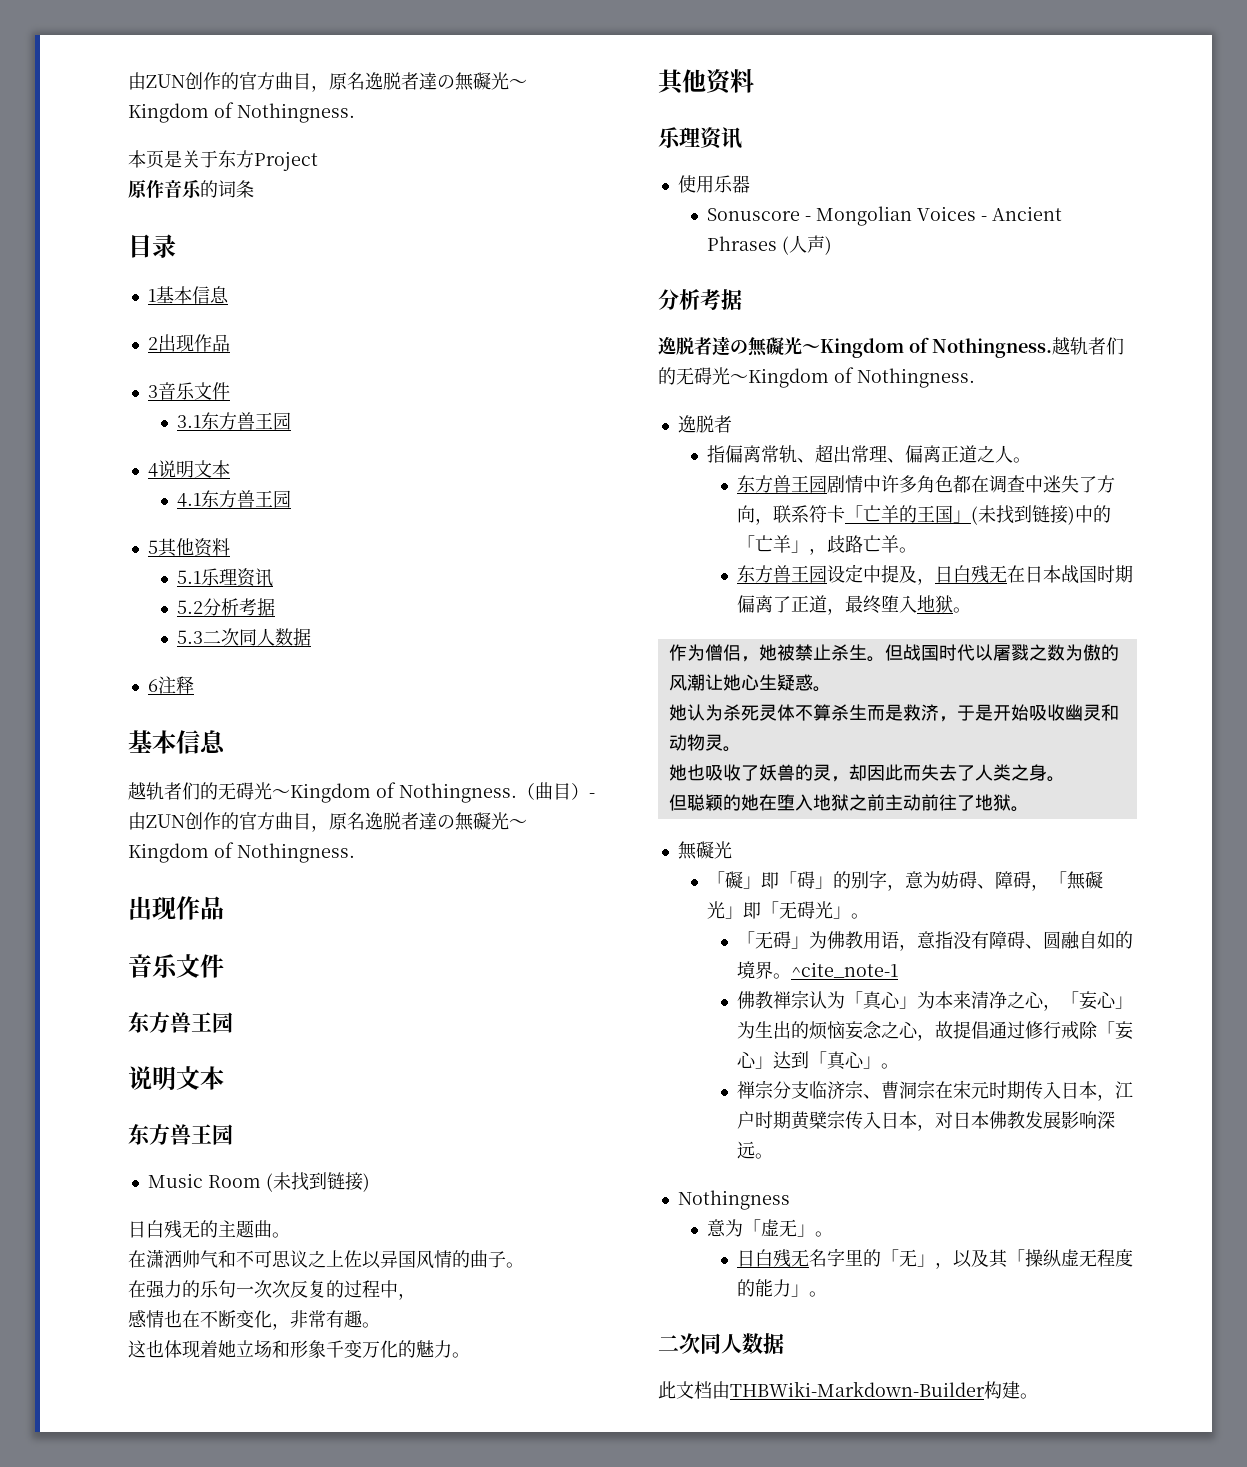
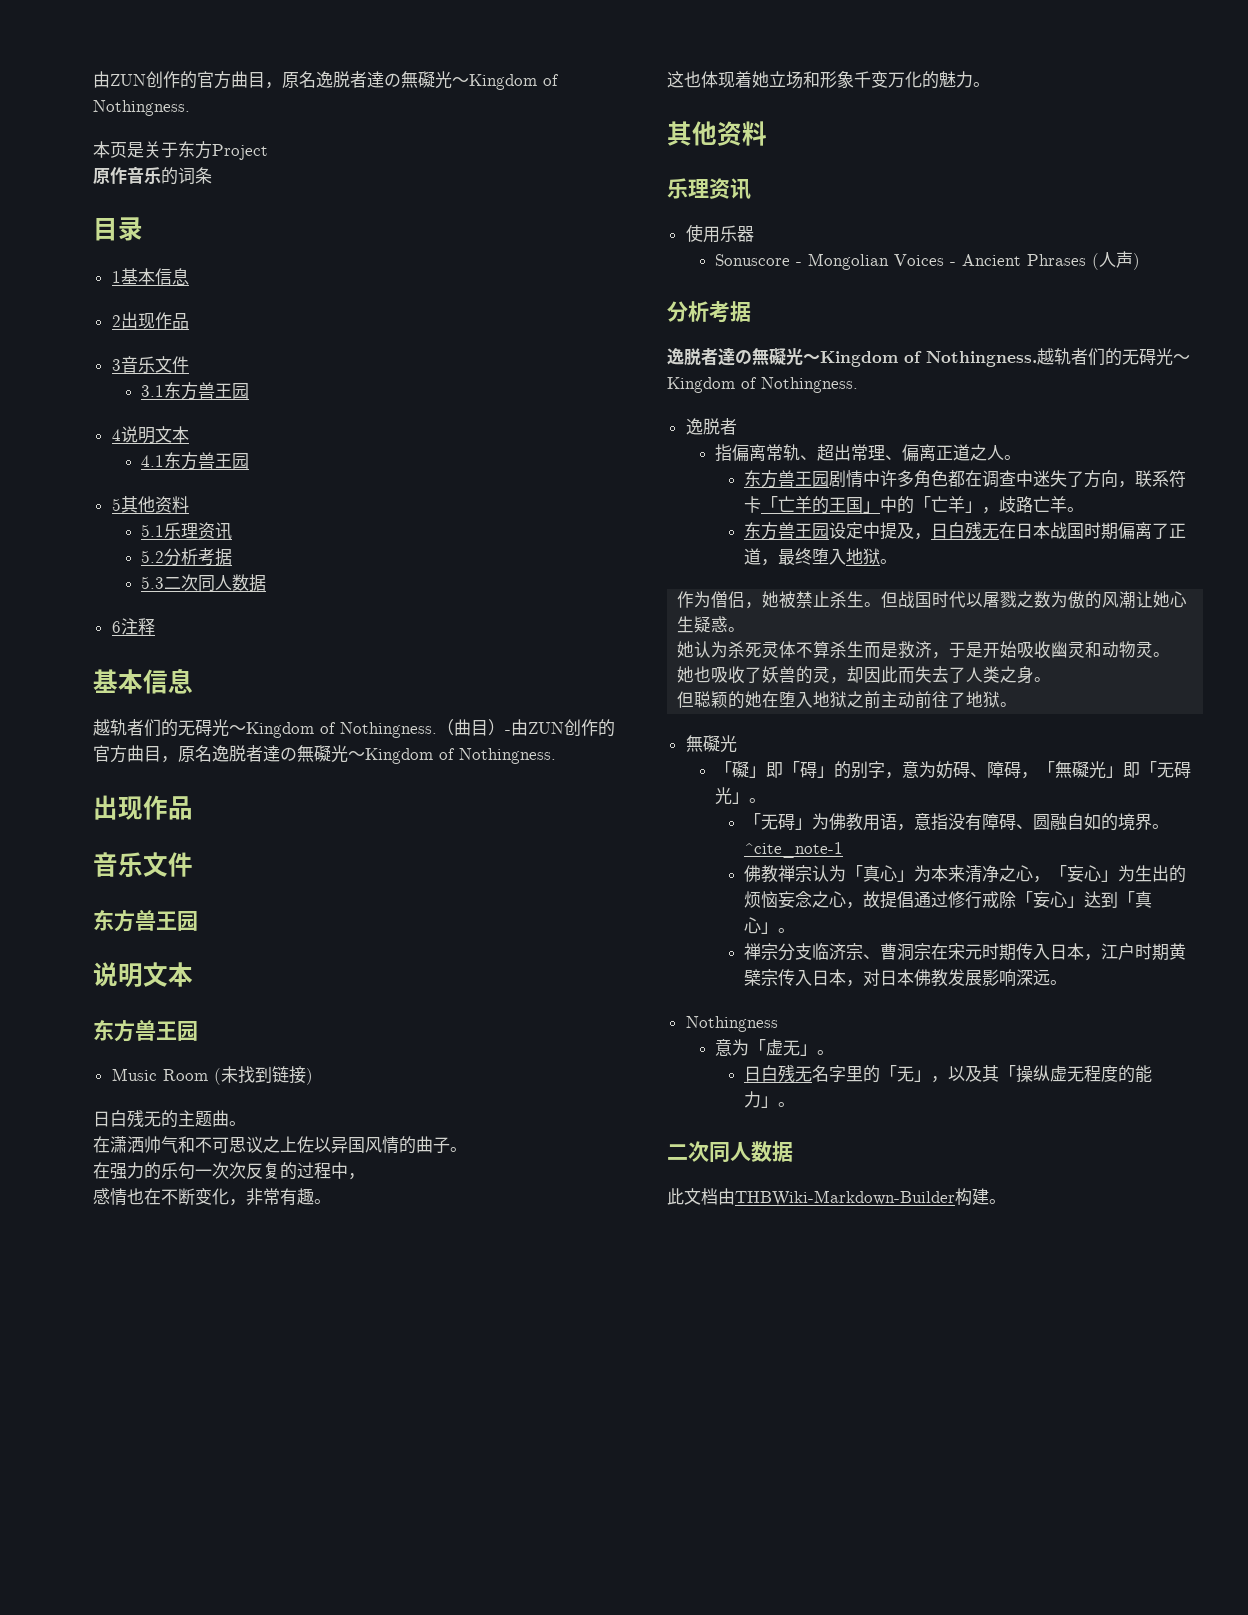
[970,505,1075,525] (未找到链接) -> (881, 507) none

